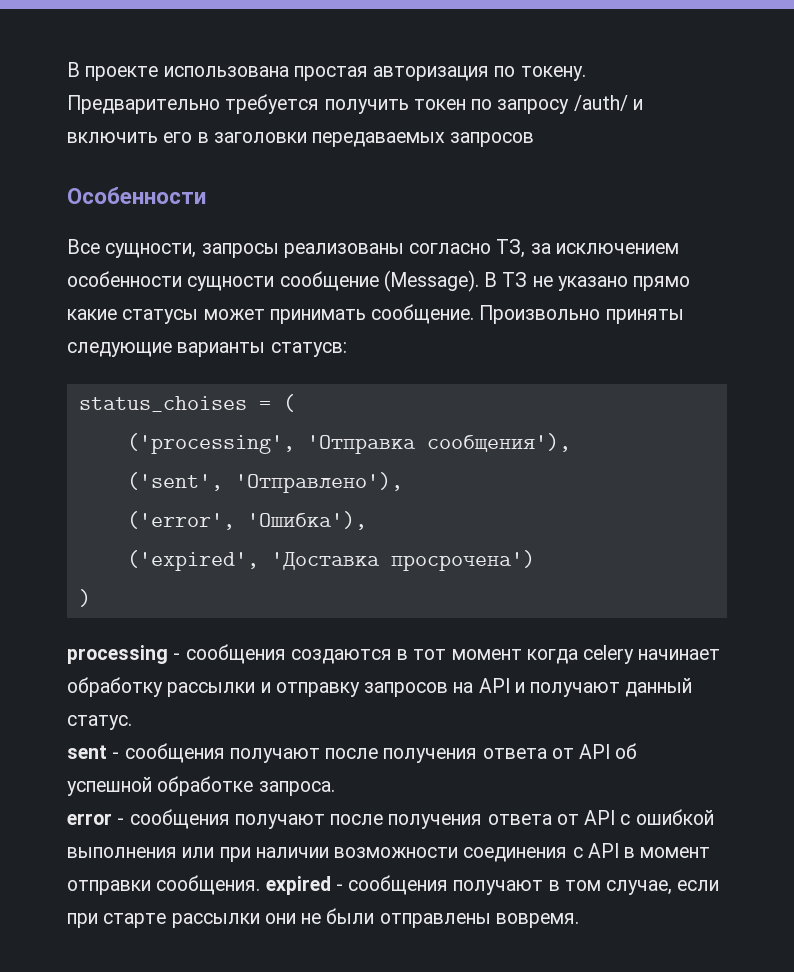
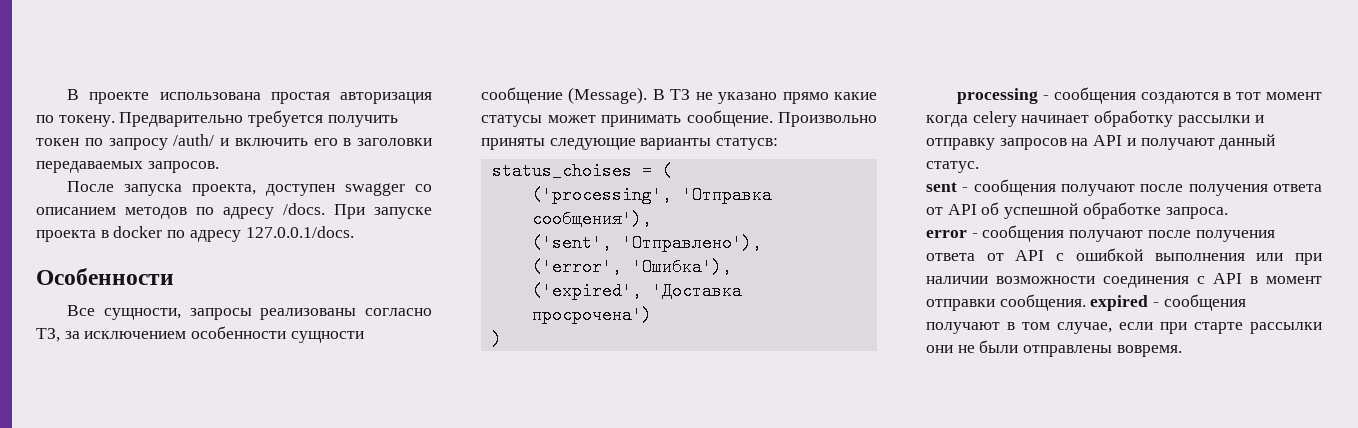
[450,132,535,147] запросов -> [147,161,219,173] [67,181,432,196] [36,203,432,219] [36,226,354,242] запросов. // После запуска проекта, доступен swagger со описанием методов по адресу /docs. При запуске проекта в docker по адресу 127.0.0.1/docs.

